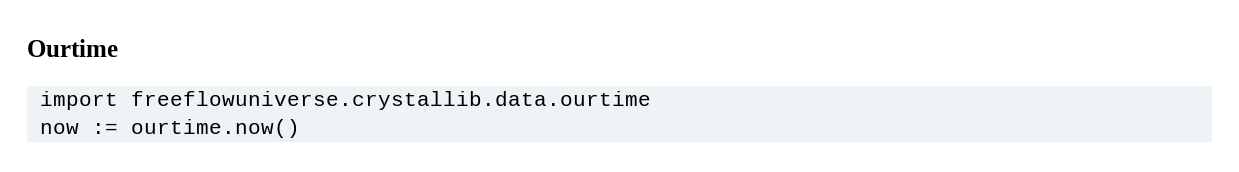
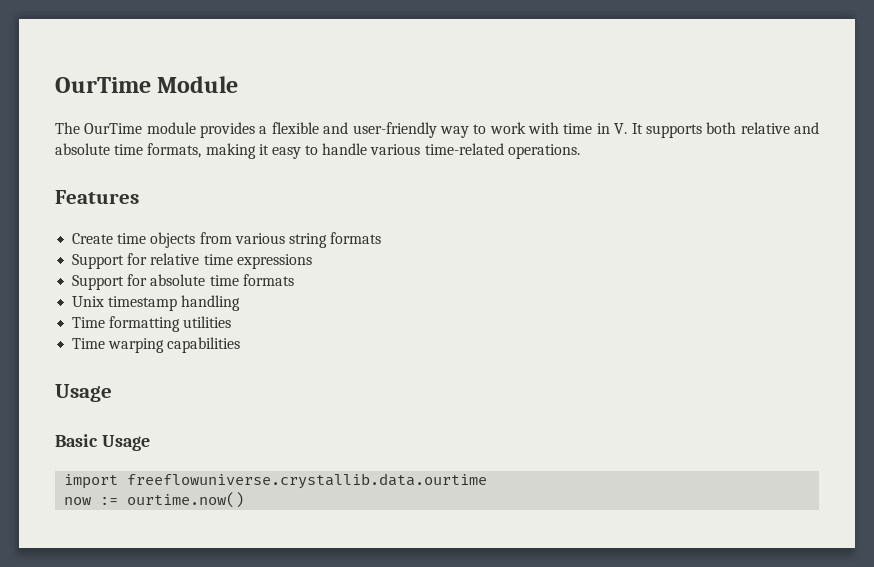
[27,39,118,57] Ourtime -> [55,76,239,93] [55,122,819,138] [55,143,580,159] [55,190,139,204] [72,232,382,248] [72,253,312,269] [72,274,294,290] [72,295,241,311] [72,316,232,332] [72,337,241,353] [55,384,112,402] [55,434,150,451] OurTime Module // The OurTime module provides a flexible and user-friendly way to work with time in V. It supports both relative and absolute time formats, making it easy to handle various time-related operations. // Features // Create time objects from various string formats // Support for relative time expressions // Support for absolute time formats // Unix timestamp handling // Time formatting utilities // Time warping capabilities // Usage // Basic Usage

